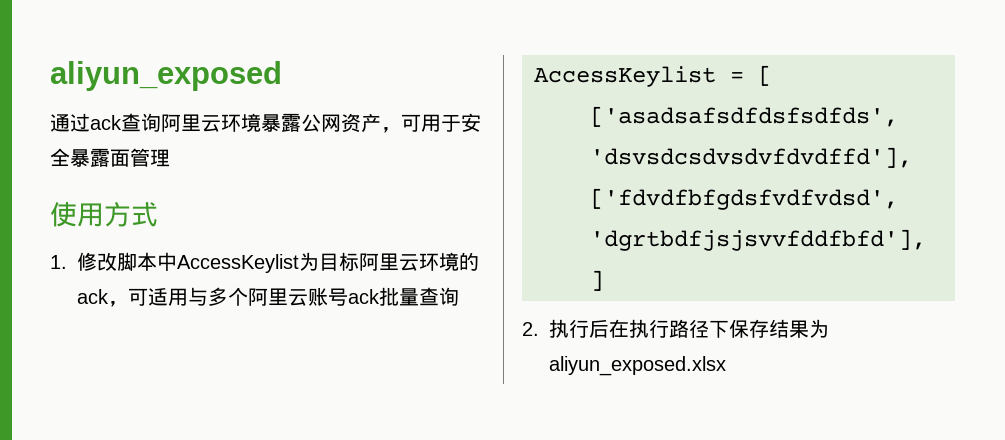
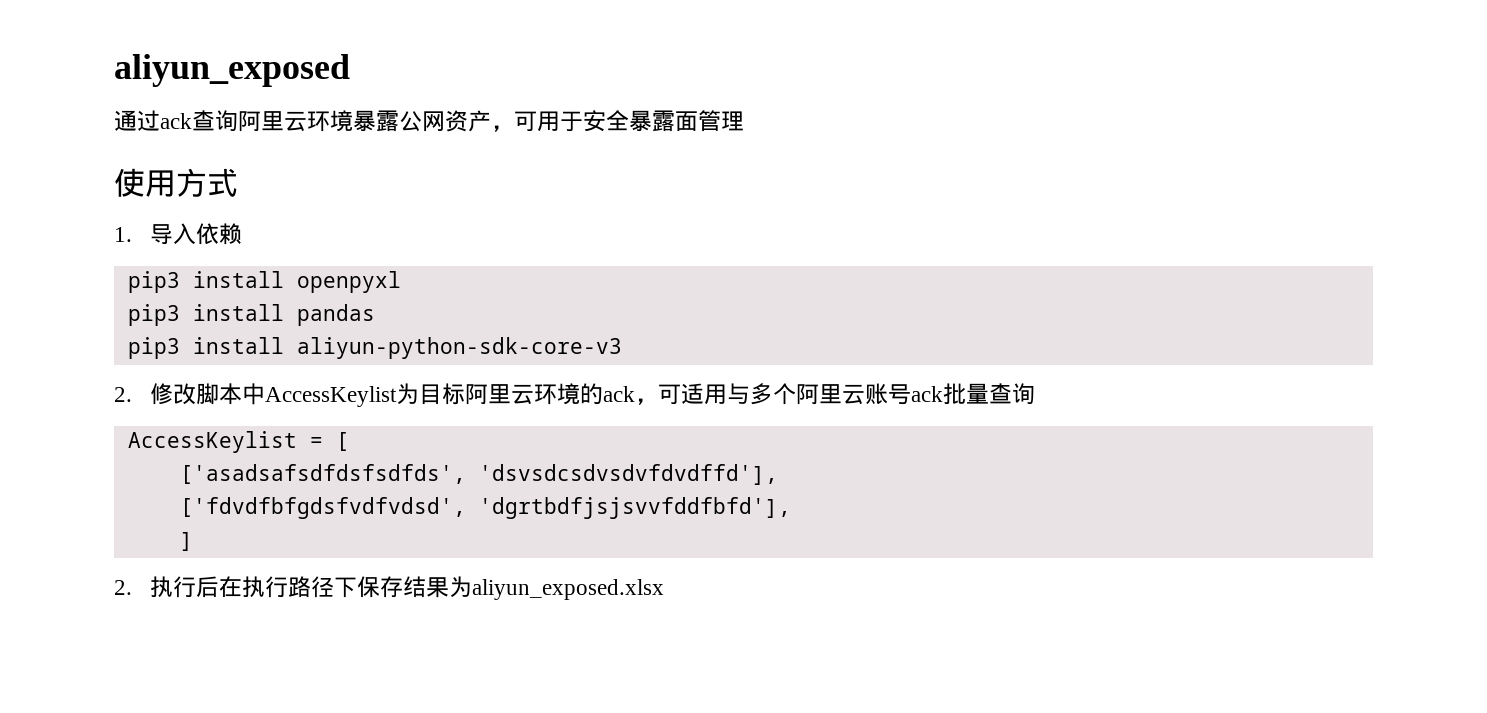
(67, 262) none -> [150,223,243,245] [127,271,401,293] [127,304,375,326] [127,337,622,359] [114,387,132,402] 导入依赖 // pip3 install openpyxl // pip3 install pandas // pip3 install aliyun-python-sdk-core-v3 // 2.

